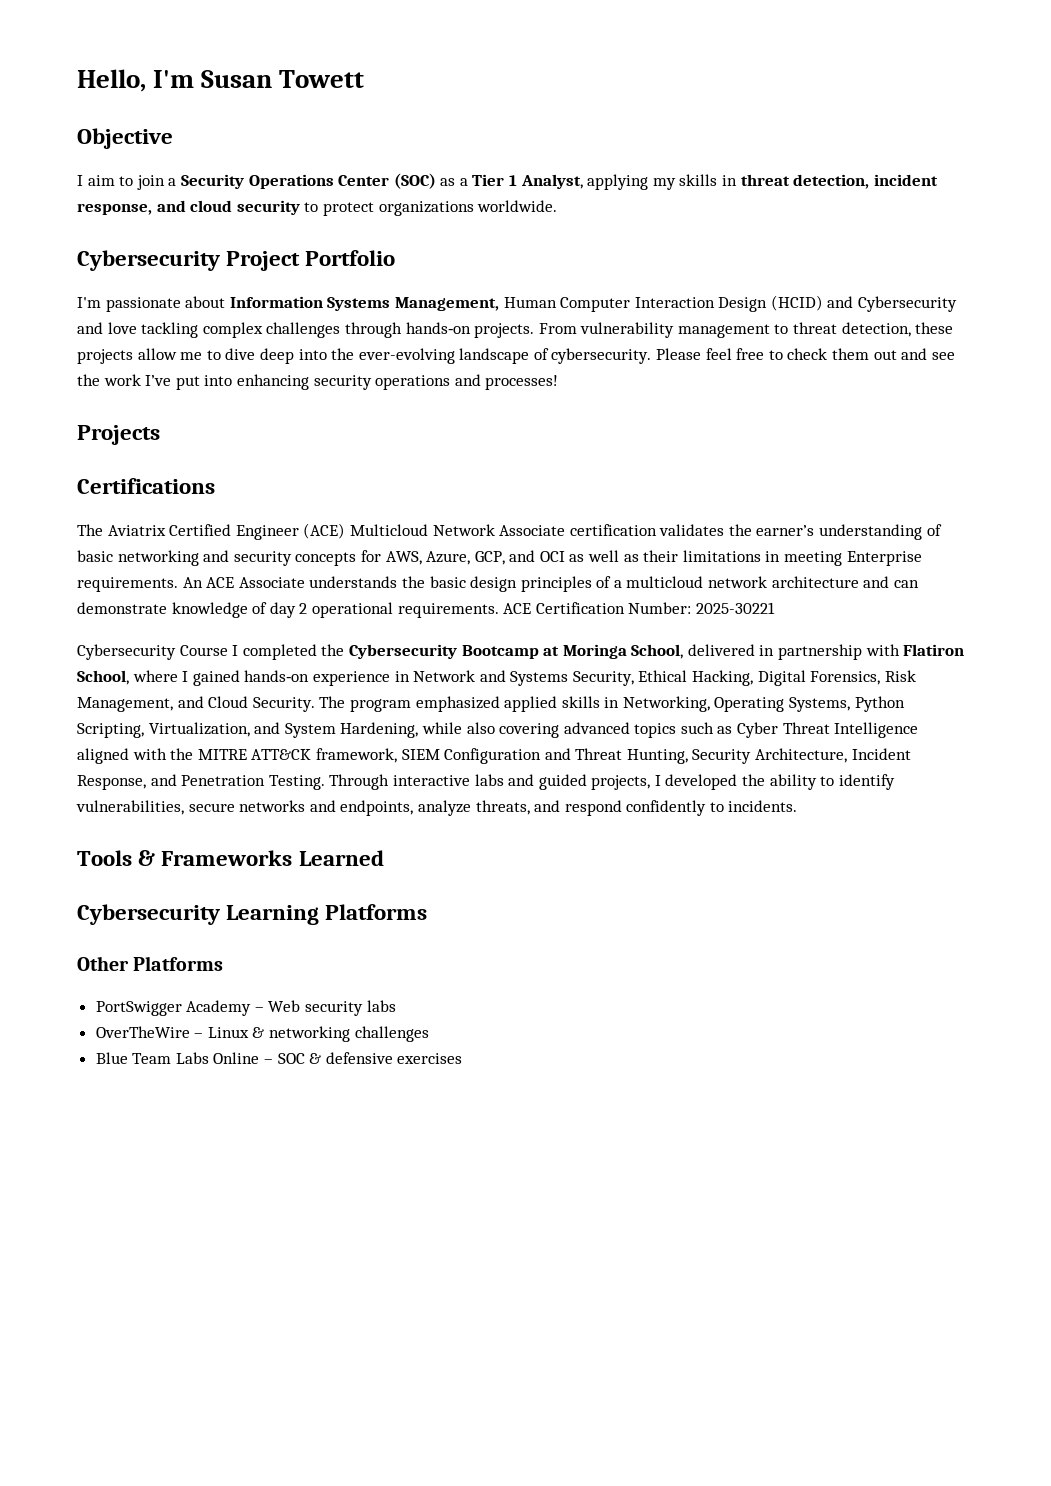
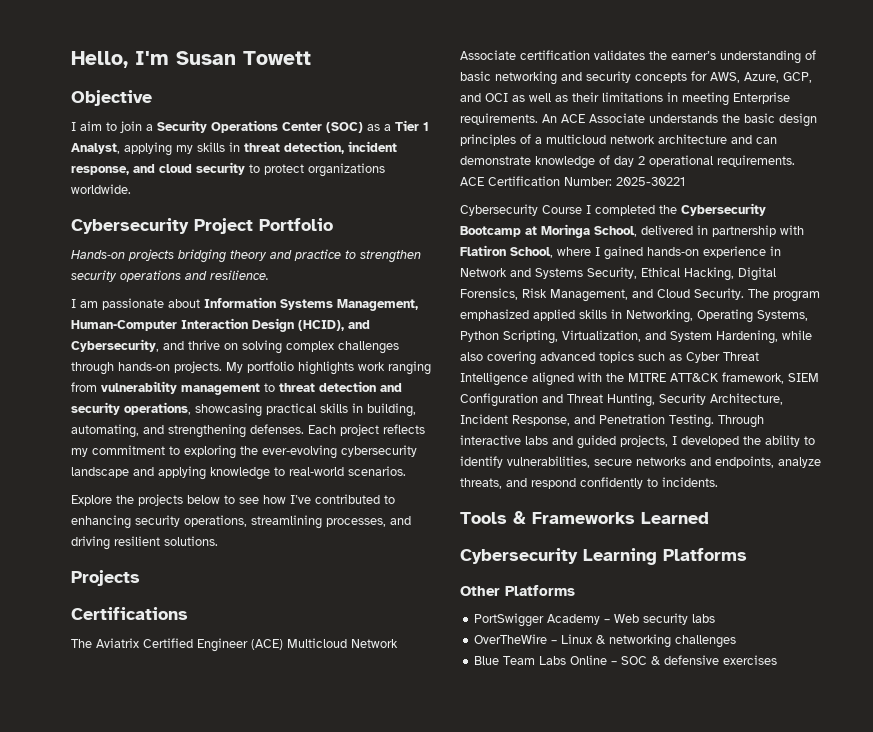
[77,297,101,308] I'm -> [71,249,421,263] [71,270,269,282] [71,299,98,308] Hands‑on projects bridging theory and practice to strengthen security operations and resilience. // I am
[503,295,958,312] [77,322,199,338] Human Computer Interaction Design (HCID) and Cybersecurity and love tackling -> [71,318,370,332] [71,339,282,354] Human‑Computer Interaction Design (HCID), and Cybersecurity, and thrive on solving
[538,322,954,338] [77,348,955,364] [77,374,559,390] From vulnerability management to threat detection, these projects allow me to dive deep into the ever-evolving landscape of cybersecurity. Please feel free to check them out and see the work I’ve put into enhancing security operations and processes! -> [226,361,431,375] [71,381,402,395] [71,402,416,417] [71,424,425,438] [71,445,417,459] [71,466,406,480] [71,494,395,506] [71,515,411,529] [71,536,218,550] My portfolio highlights work ranging from vulnerability management to threat detection and security operations, showcasing practical skills in building, automating, and strengthening defenses. Each project reflects my commitment to exploring the ever‑evolving cybersecurity landscape and applying knowledge to real‑world scenarios. // Explore the projects below to see how I’ve contributed to enhancing security operations, streamlining processes, and driving resilient solutions.

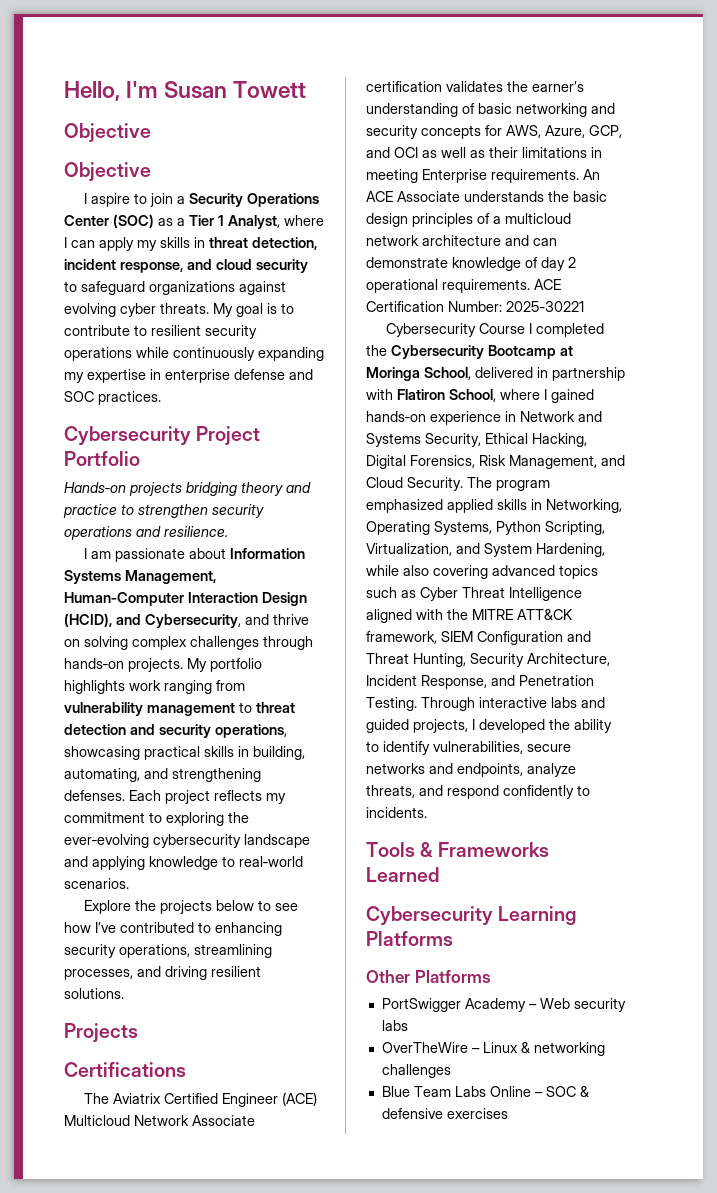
[71,121,102,131] // I aim -> [64,162,151,181] [83,193,130,207] // Objective // I aspire
[124,142,172,156] applying -> [284,215,324,226] [64,237,134,251] where I can apply
[264,163,385,177] [71,184,131,194] protect organizations worldwide. -> [81,281,286,295] [64,303,294,317] [64,325,257,339] [64,347,324,361] [64,369,313,383] [64,391,161,405] safeguard organizations against evolving cyber threats. My goal is to contribute to resilient security operations while continuously expanding my expertise in enterprise defense and SOC practices.

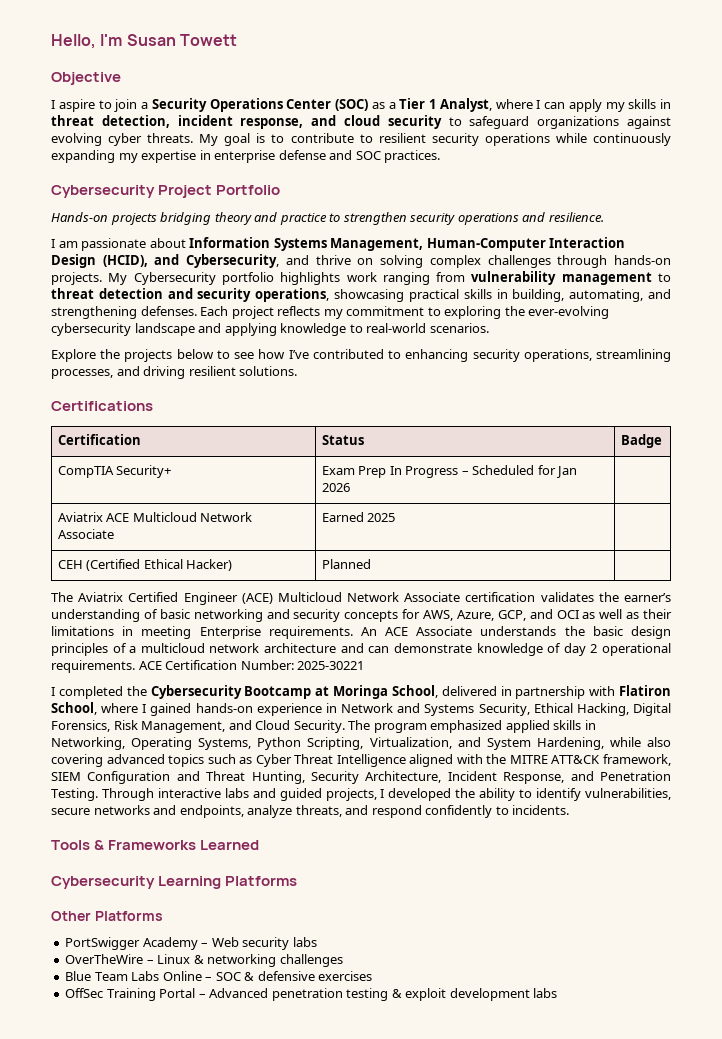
[64,162,151,181] // Objective -> (121, 78) none
(207, 665) none -> [133,272,216,285] Cybersecurity
[64,1023,138,1042] // Projects -> (298, 371) none
(186, 1069) none -> [57,434,141,445] [321,435,364,445] [620,434,662,448] [57,465,172,478] [321,465,578,478] [321,483,350,492] [57,512,253,522] [57,529,114,539] [321,512,396,522] [57,559,233,571] [321,559,371,569] // Certification | Status | Badge // CompTIA Security+ | Exam Prep In Progress – Scheduled for Jan 2026 | // Aviatrix ACE Multicloud Network Associate | Earned 2025 | // CEH (Certified Ethical Hacker) | Planned |
[385,323,525,337] Cybersecurity Course -> (365, 665) none
(508, 1113) none -> [65,988,558,1001] // OffSec Training Portal – Advanced penetration testing & exploit development labs

